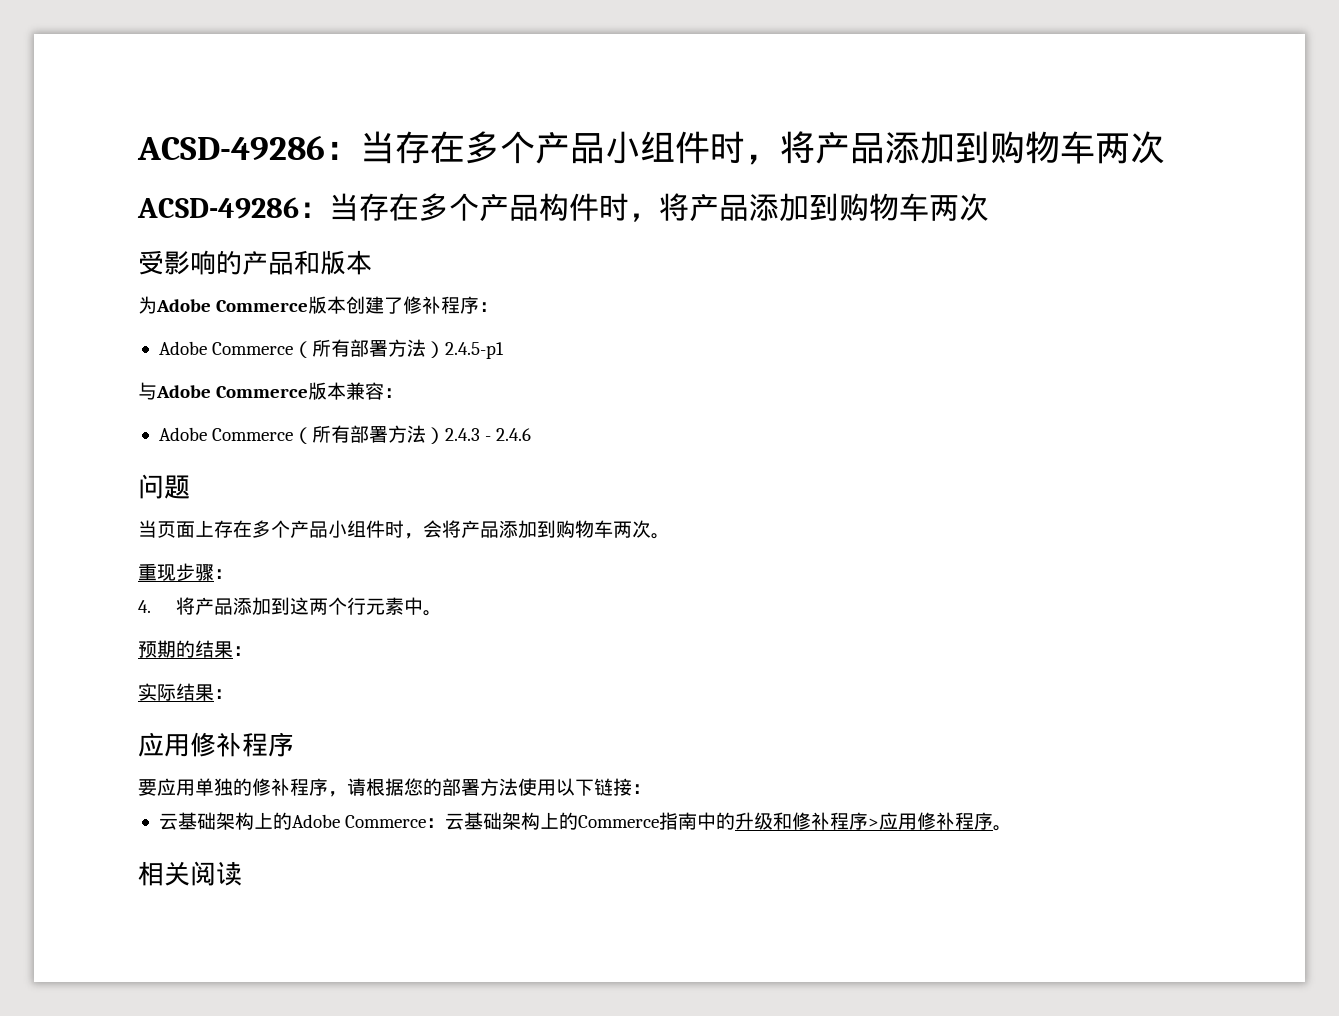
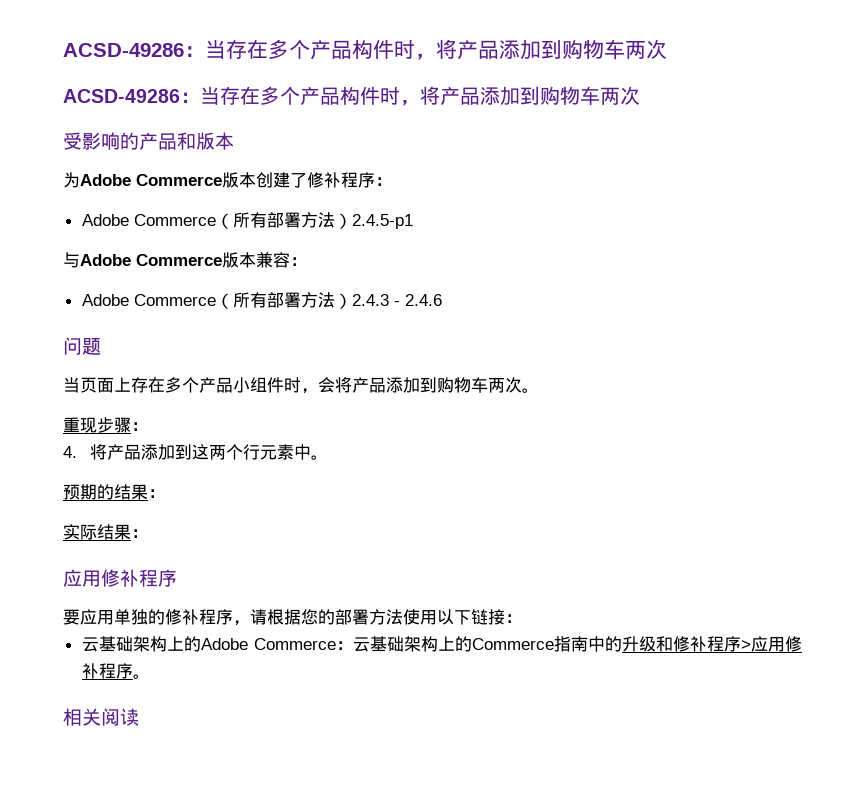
[137,131,675,164] ACSD-49286：当存在多个产品小组 -> [63,39,373,60] ACSD-49286：当存在多个产品构

